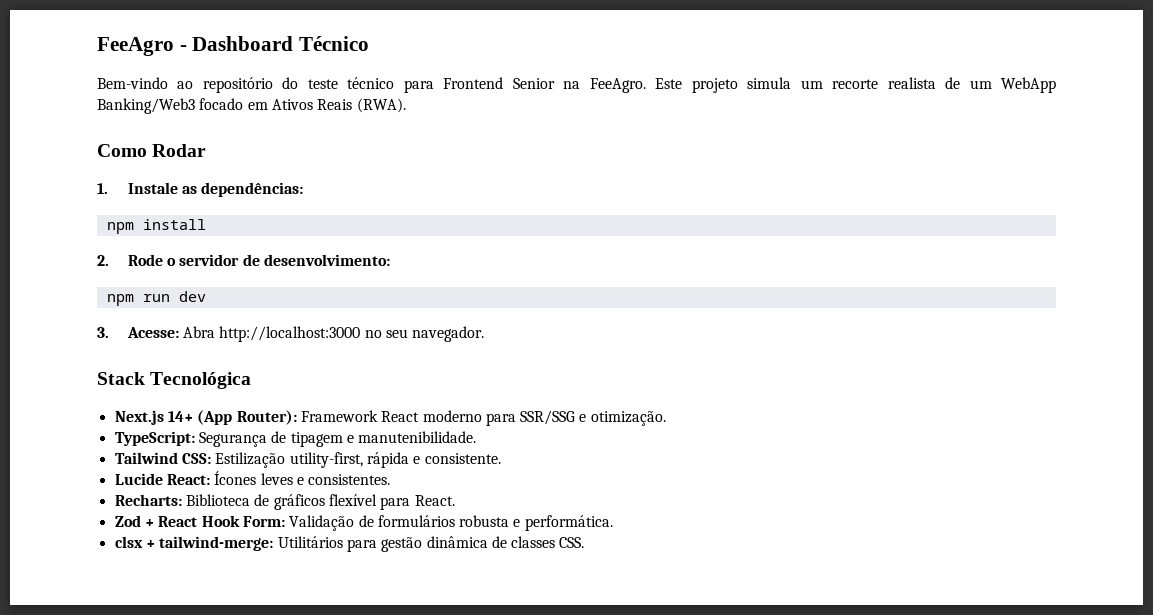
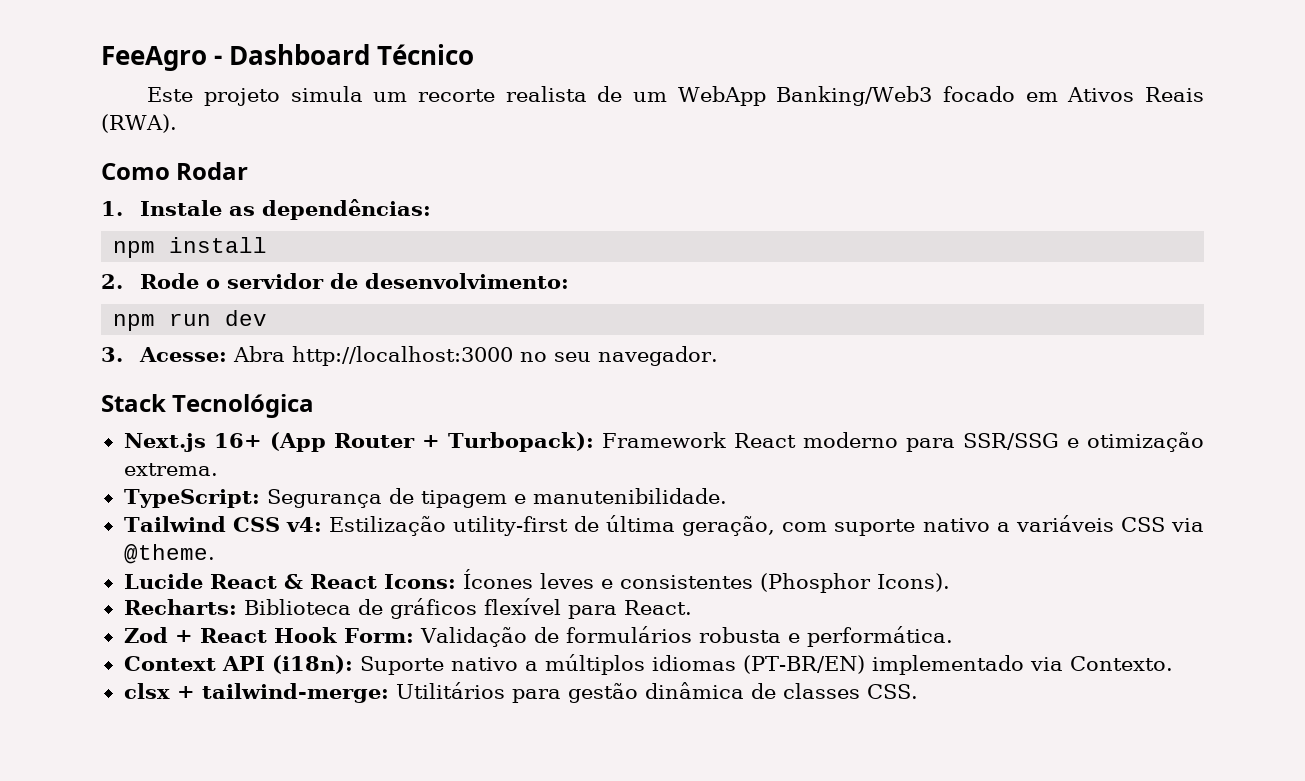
[97,77,646,93] Bem-vindo ao repositório do teste técnico para Frontend Senior na FeeAgro. -> (475, 54) none
[167,410,297,425] 14+ (App Router): -> [213,432,594,452] 16+ (App Router + Turbopack):
[590,411,666,426] otimização. -> [1087,432,1204,452] [123,463,218,476] otimização extrema.
[181,452,501,468] [114,471,391,485] CSS: Estilização utility-first, rápida e consistente. // Lucide React: Ícones leves e consistentes. -> [232,515,1205,536] [123,544,215,564] [123,569,950,593] CSS v4: Estilização utility-first de última geração, com suporte nativo a variáveis CSS via @theme. // Lucide React & React Icons: Ícones leves e consistentes (Phosphor Icons).
(613, 523) none -> [123,654,1173,675] // Context API (i18n): Suporte nativo a múltiplos idiomas (PT-BR/EN) implementado via Contexto.

